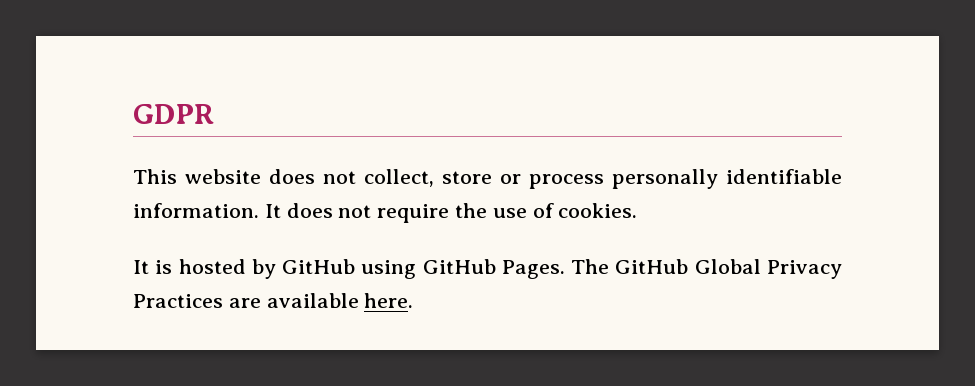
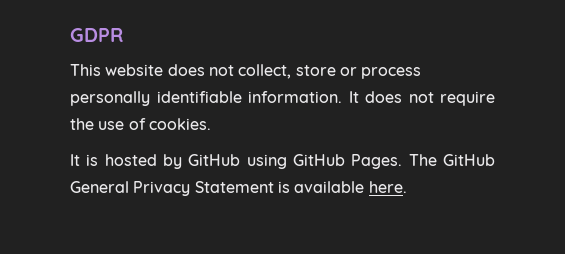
[694,259,842,279] [133,294,261,308] Global Privacy Practices are -> [70,181,290,196] General Privacy Statement is

